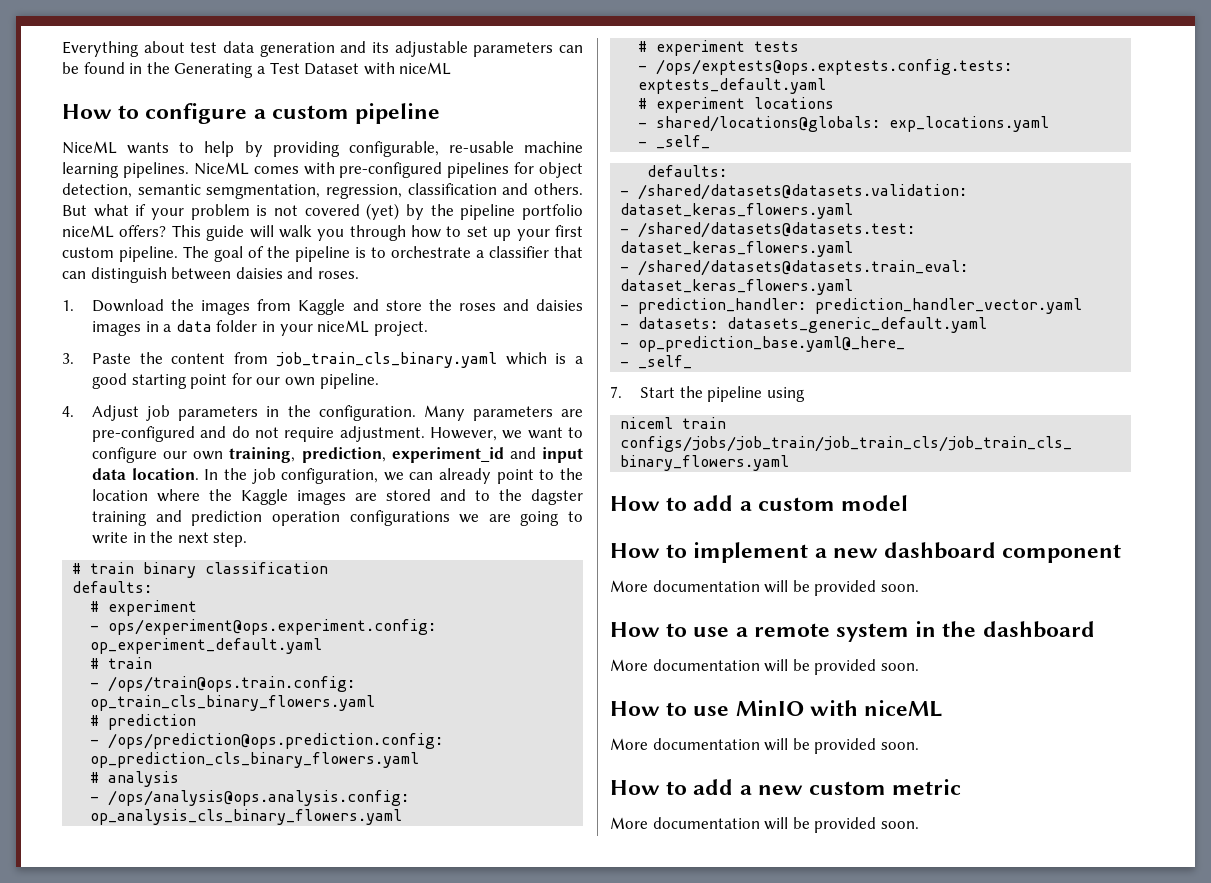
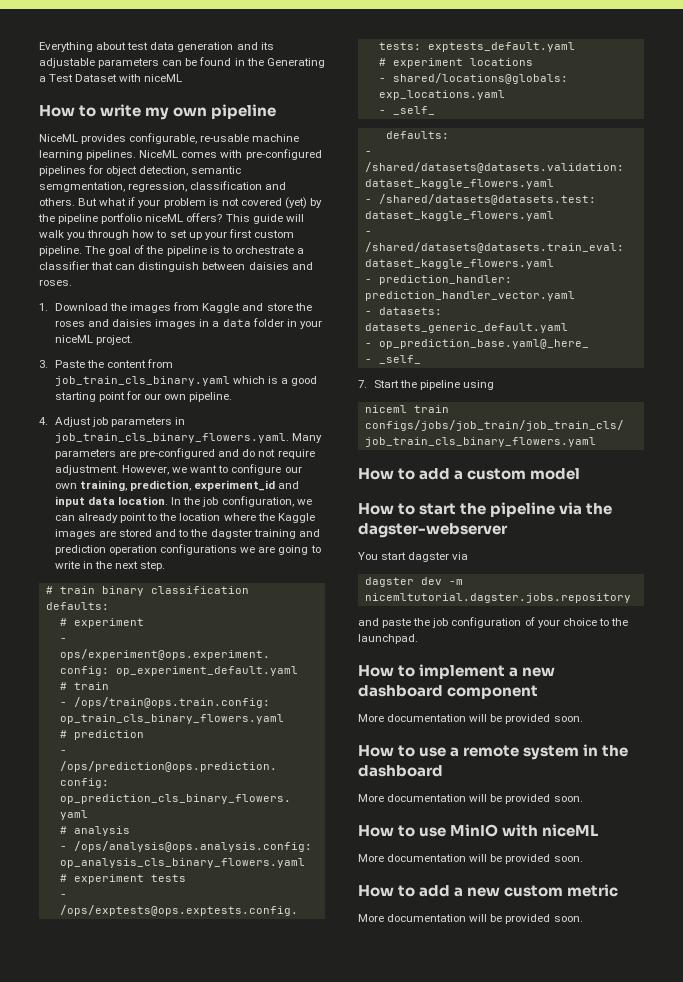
[145,103,349,124] configure a custom -> [100,104,208,120] write my own
[127,141,340,157] wants to help by providing -> [81,134,127,144] provides
[287,405,416,421] the configuration. -> [54,433,289,443] job_train_cls_binary_flowers.yaml.
[620,203,854,219] dataset_keras_flowers.yaml -> [364,179,554,189] dataset_kaggle_flowers.yaml
[620,241,854,257] dataset_keras_flowers.yaml -> [364,211,554,221] dataset_kaggle_flowers.yaml
[620,279,854,295] dataset_keras_flowers.yaml -> [364,259,554,269] dataset_kaggle_flowers.yaml
(909, 503) none -> [358,502,613,517] [358,523,508,538] [358,552,469,562] [364,577,463,587] [364,593,631,603] [358,617,628,628] [358,634,418,644] // How to start the pipeline via the dagster-webserver // You start dagster via // dagster dev -m nicemltutorial.dagster.jobs.repository // and paste the job configuration of your choice to the launchpad.

